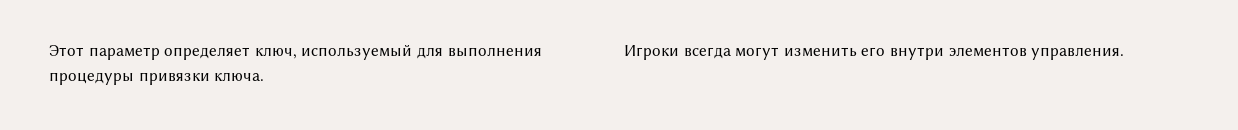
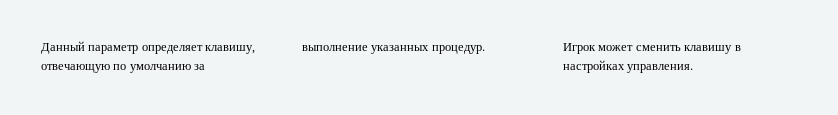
[49,45,84,56] Этот -> [41,41,85,54] Данный
[254,44,542,60] [49,72,265,85] [624,45,1027,60] ключ, используемый для выполнения процедуры привязки ключа. // Игроки всегда могут изменить его внутри элементов -> [205,45,256,54] [41,64,206,73] [302,45,485,54] [563,43,741,54] [563,60,625,73] клавишу, отвечающую по умолчанию за выполнение указанных процедур. // Игрок может сменить клавишу в настройках

